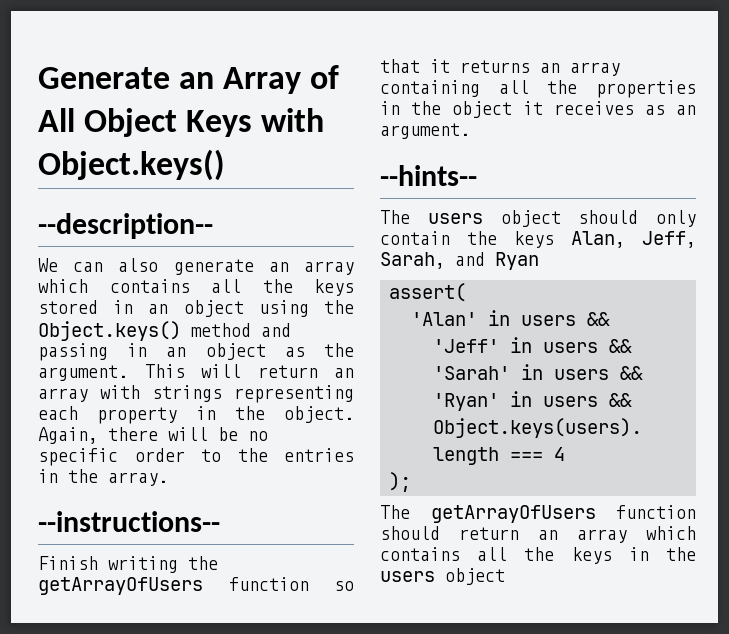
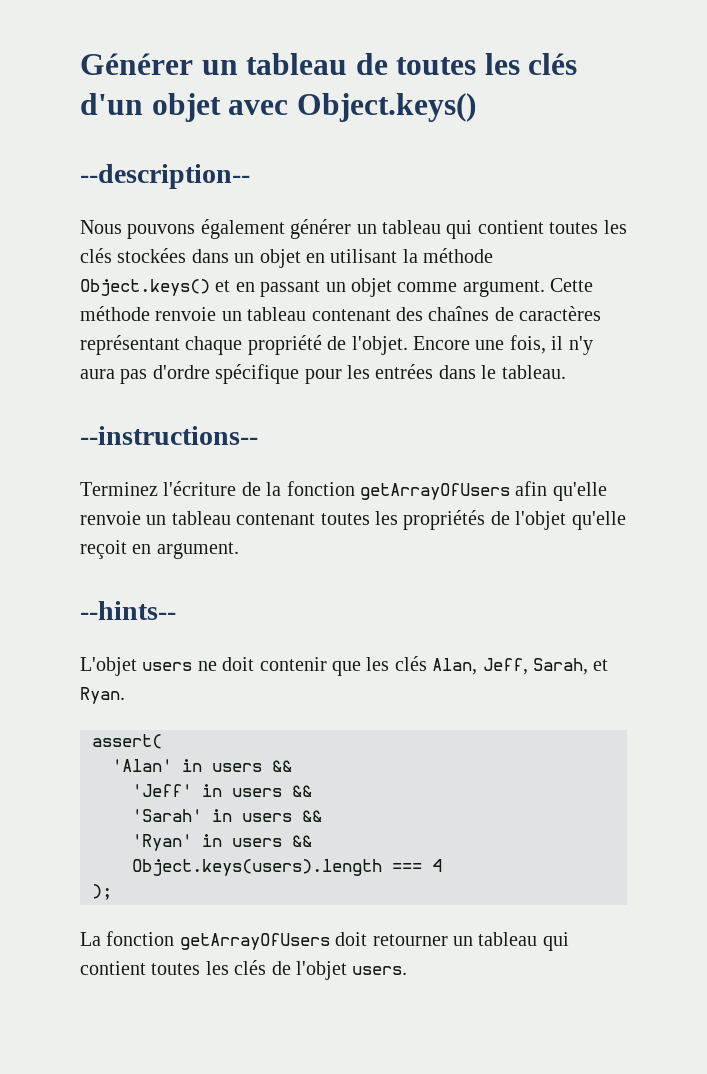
[38,65,340,94] [38,108,325,137] [38,149,225,181] [38,213,213,239] [38,258,354,275] [38,279,354,296] [38,300,354,317] [38,321,291,341] [38,343,354,361] [38,364,354,381] [38,385,354,403] [38,406,354,424] [38,427,268,444] [38,448,354,466] [38,469,168,486] [38,511,220,532] [38,556,218,573] [38,577,354,595] [380,59,620,76] [380,80,696,98] [380,101,696,118] [380,123,470,139] [380,165,477,186] [380,210,696,227] [380,231,554,248] Generate an Array of All Object Keys with Object.keys() // --description-- // We can also generate an array which contains all the keys stored in an object using the Object.keys() method and passing in an object as the argument. This will return an array with strings representing each property in the object. Again, there will be no specific order to the entries in the array. // --instructions-- // Finish writing the getArrayOfUsers function so that it returns an array containing all the properties in the object it receives as an argument. // --hints-- // The users object should only contain the keys -> [80,53,578,75] [80,93,476,122] [80,164,250,189] [80,219,627,239] [80,248,494,268] [80,278,594,297] [80,306,602,321] [80,335,593,355] [80,364,566,384] [80,426,258,445] [80,481,607,501] [80,510,626,530] [80,540,239,559] [80,601,176,620] [80,656,427,676] Générer un tableau de toutes les clés d'un objet avec Object.keys() // --description-- // Nous pouvons également générer un tableau qui contient toutes les clés stockées dans un objet en utilisant la méthode Object.keys() et en passant un objet comme argument. Cette méthode renvoie un tableau contenant des chaînes de caractères représentant chaque propriété de l'objet. Encore une fois, il n'y aura pas d'ordre spécifique pour les entrées dans le tableau. // --instructions-- // Terminez l'écriture de la fonction getArrayOfUsers afin qu'elle renvoie un tableau contenant toutes les propriétés de l'objet qu'elle reçoit en argument. // --hints-- // L'objet users ne doit contenir que les clés
[455,252,539,270] and Ryan -> [593,659,609,671] [80,687,125,704] et Ryan.
[380,505,696,523] [380,526,696,543] [380,547,696,564] [380,568,505,585] The getArrayOfUsers function should return an array which contains all the keys in the users object -> [80,931,569,951] [80,960,408,980] La fonction getArrayOfUsers doit retourner un tableau qui contient toutes les clés de l'objet users.

